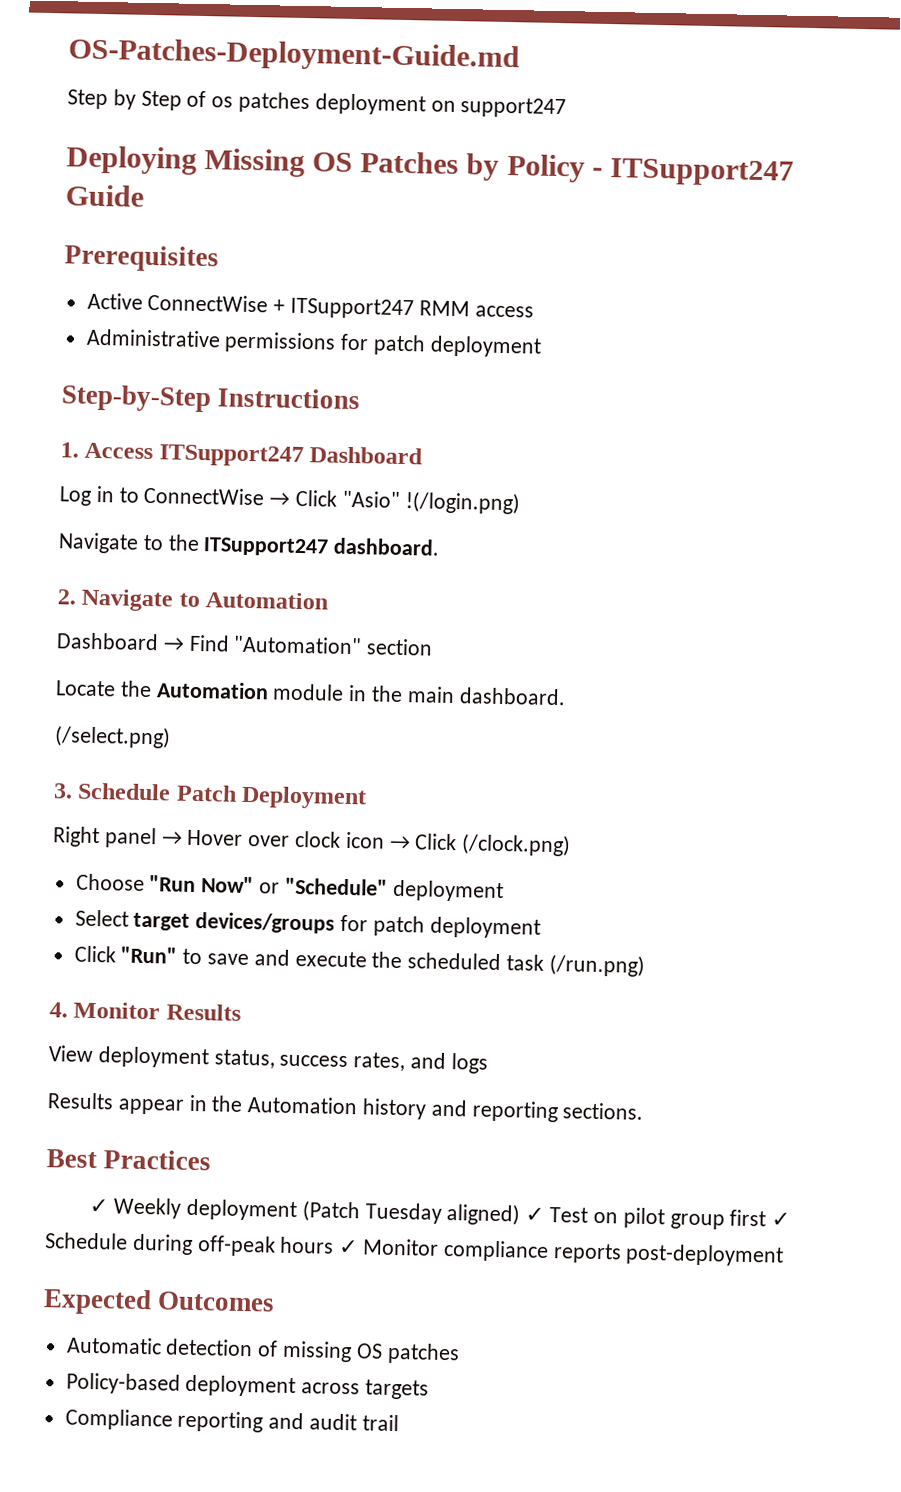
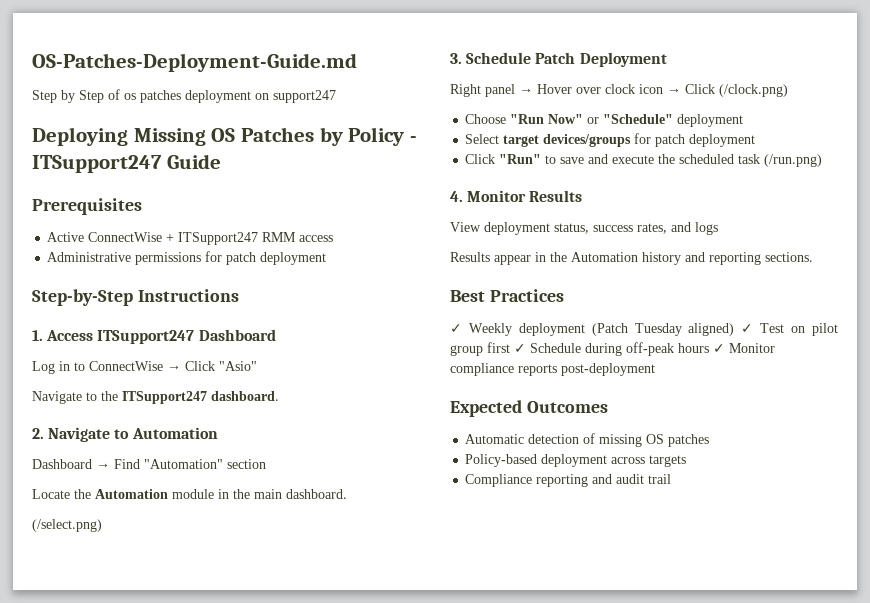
[404,491,520,515] !(/login.png) -> (257, 366) none

